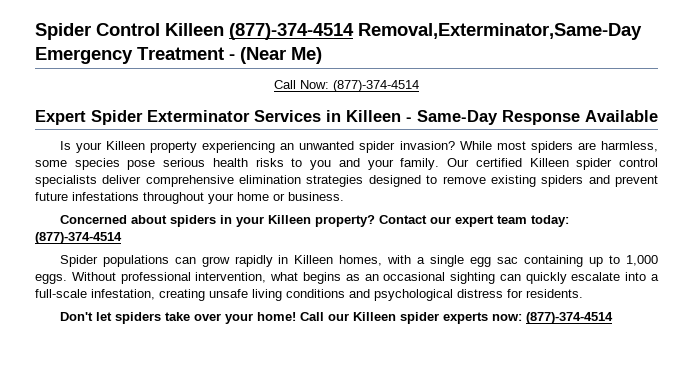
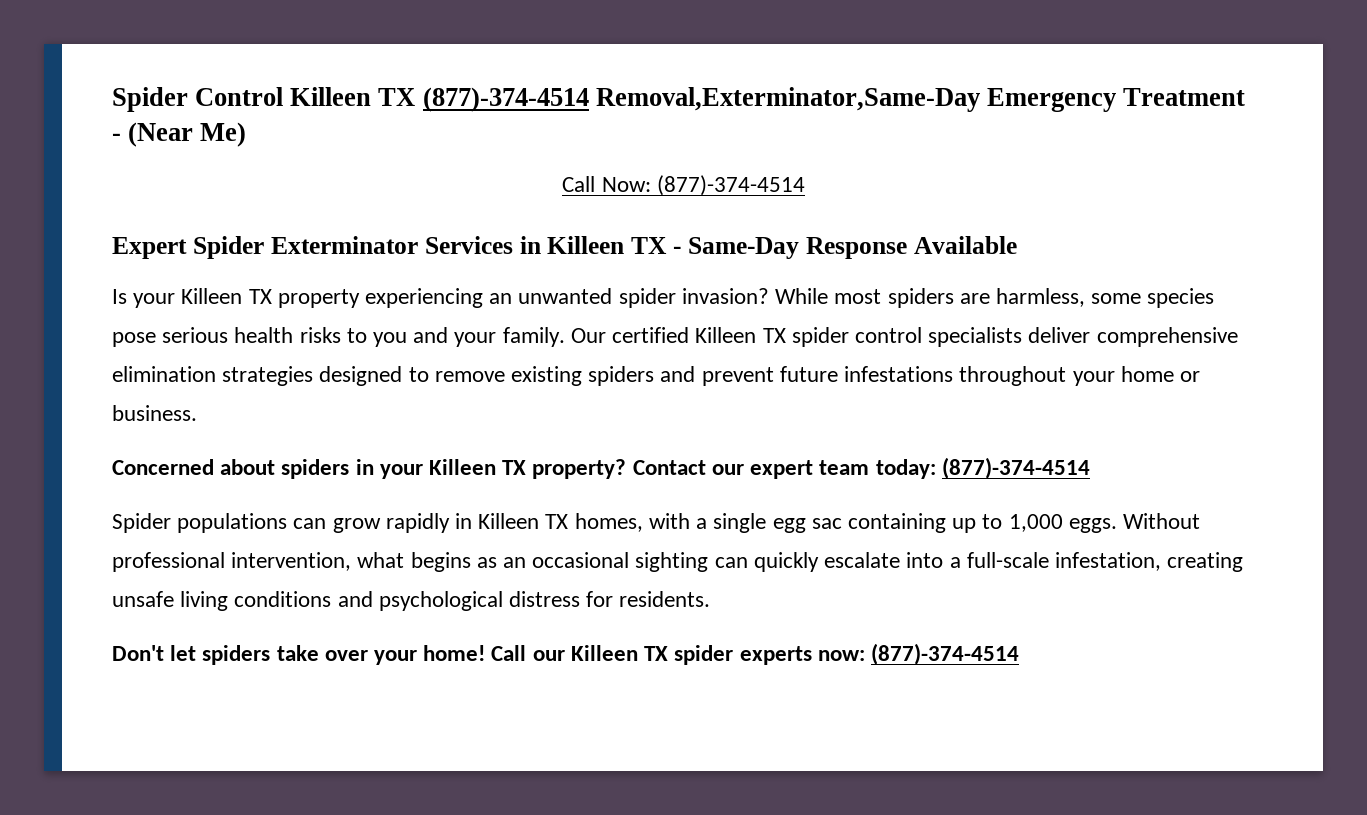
(224, 29) none -> [378,88,416,106] TX
(401, 116) none -> [631,237,668,254] TX
(145, 145) none -> [248,289,272,304] TX
(569, 162) none -> [762,328,786,343] TX
(311, 219) none -> [502,460,527,475] TX
(334, 259) none -> [545,514,569,529] TX
(396, 316) none -> [644,646,669,661] TX

